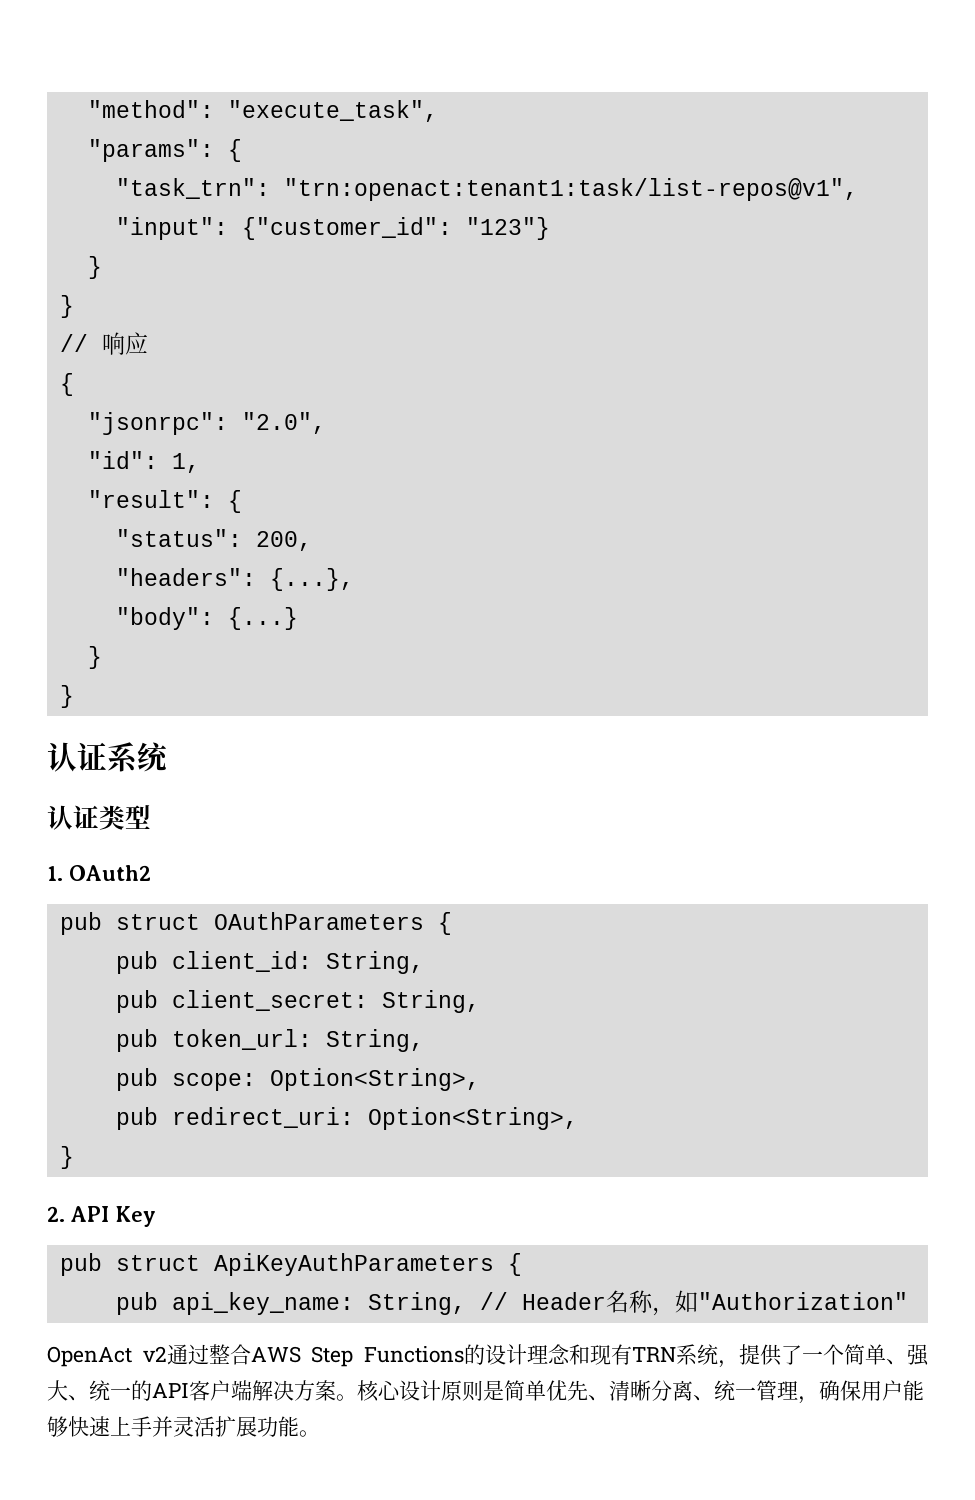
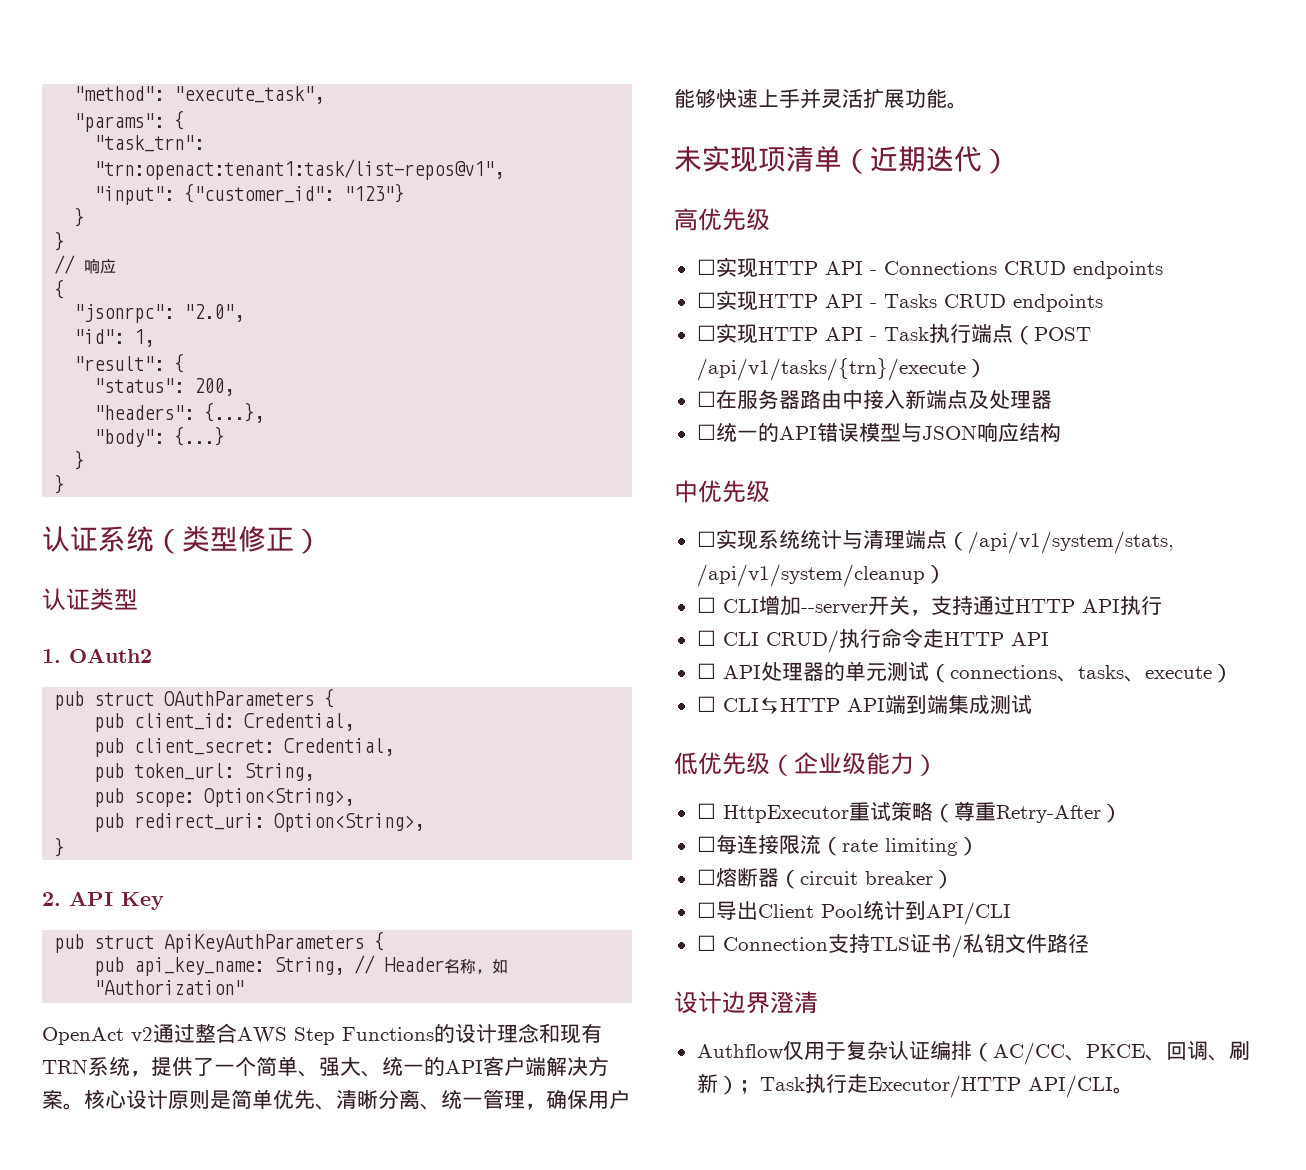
(168, 757) none -> [154,526,322,554] （类型修正）
[325,951,424,974] String, -> [244,713,355,731] Credential,
[381,990,480,1013] String, -> [284,738,395,756] Credential,
(320, 1433) none -> [674,146,1010,174] [674,208,770,231] [696,257,1163,279] [696,290,1103,312] [696,323,1091,345] [696,358,987,381] [696,389,1052,410] [696,422,1061,442] [674,480,770,503] [696,529,1174,554] [696,564,946,587] [696,595,1162,616] [696,628,1049,653] [696,661,1233,683] [696,694,1032,714] [674,752,938,776] [696,801,1122,823] [696,834,979,856] [696,868,954,889] [696,901,1011,925] [696,933,1089,958] [674,991,818,1014] [696,1040,1250,1065] [696,1073,1134,1098] // 未实现项清单（近期迭代） // 高优先级 // ☐实现HTTP API - Connections CRUD endpoints // ☐实现HTTP API - Tasks CRUD endpoints // ☐实现HTTP API - Task执行端点（POST /api/v1/tasks/{trn}/execute） // ☐在服务器路由中接入新端点及处理器 // ☐统一的API错误模型与JSON响应结构 // 中优先级 // ☐实现系统统计与清理端点（/api/v1/system/stats, /api/v1/system/cleanup） // ☐ CLI增加--server开关，支持通过HTTP API执行 // ☐ CLI CRUD/执行命令走HTTP API // ☐ API处理器的单元测试（connections、tasks、execute） // ☐ CLI⇄HTTP API端到端集成测试 // 低优先级（企业级能力） // ☐ HttpExecutor重试策略（尊重Retry-After） // ☐每连接限流（rate limiting） // ☐熔断器（circuit breaker） // ☐导出Client Pool统计到API/CLI // ☐ Connection支持TLS证书/私钥文件路径 // 设计边界澄清 // Authflow仅用于复杂认证编排（AC/CC、PKCE、回调、刷新）；Task执行走Executor/HTTP API/CLI。

